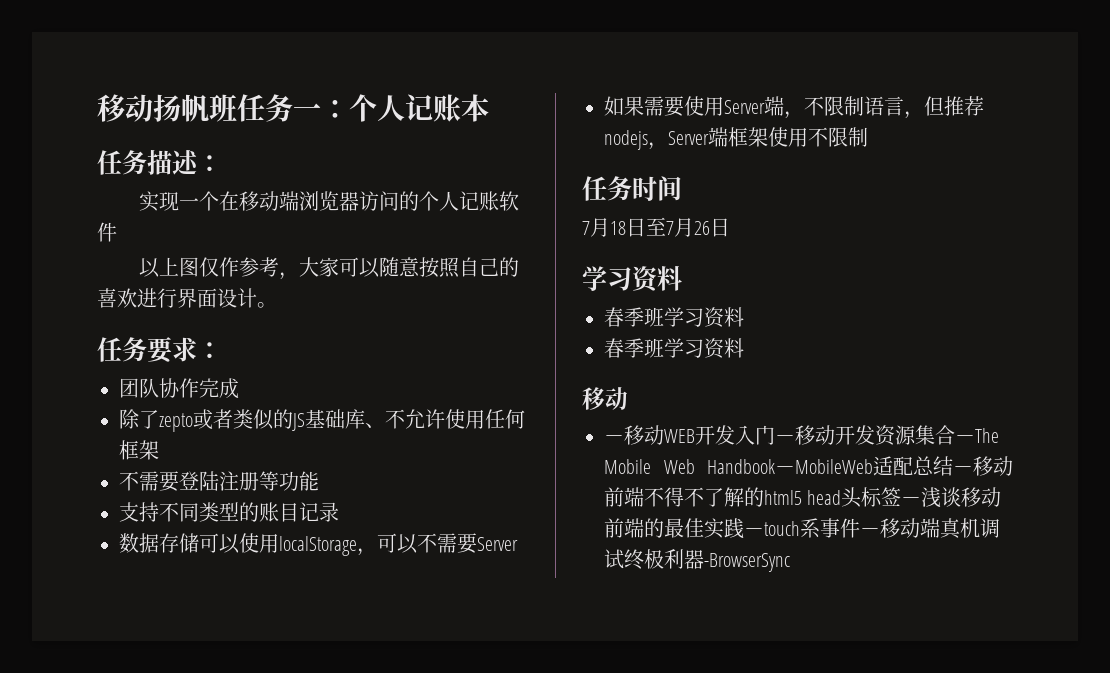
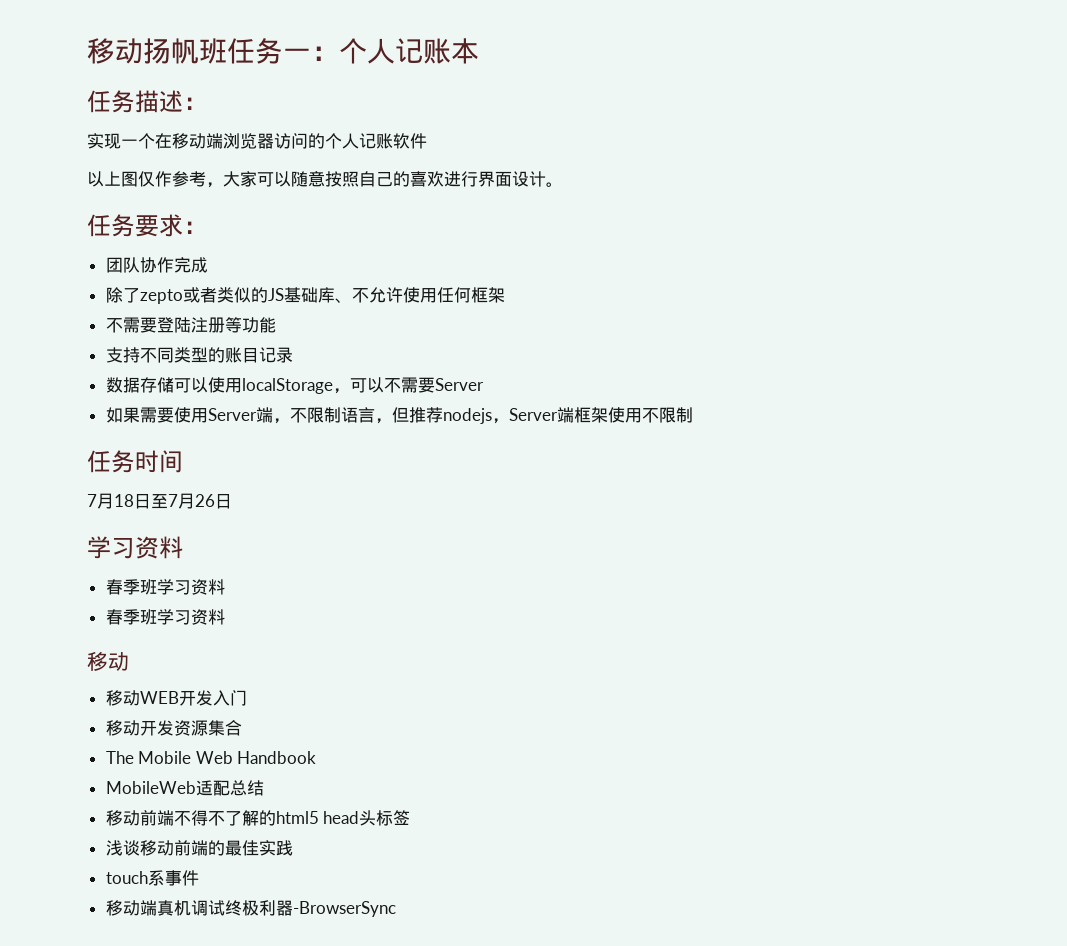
[604,435,624,443] － -> (129, 661) none
[775,435,795,443] － -> (247, 698) //
[955,435,975,443] － -> (242, 728) //
[775,466,795,474] － -> (317, 757) //
[953,466,973,474] － -> (264, 788) //
[901,497,922,505] － -> (411, 817) //
[744,528,764,536] － -> (293, 848) //
[860,528,880,536] － -> (199, 878) //

